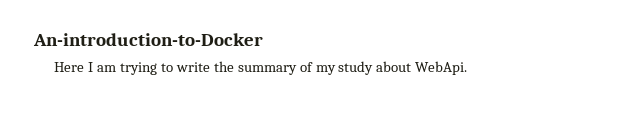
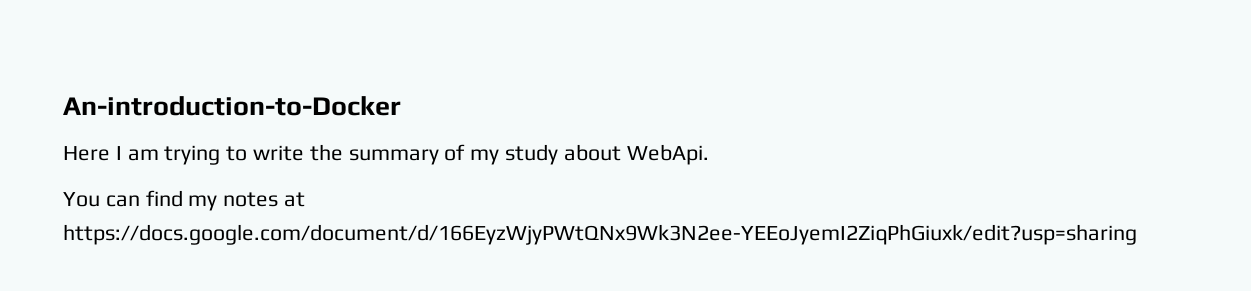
(468, 68) none -> [63,190,306,211] [63,224,1137,245] // You can find my notes at https://docs.google.com/document/d/166EyzWjyPWtQNx9Wk3N2ee-YEEoJyemI2ZiqPhGiuxk/edit?usp=sharing

